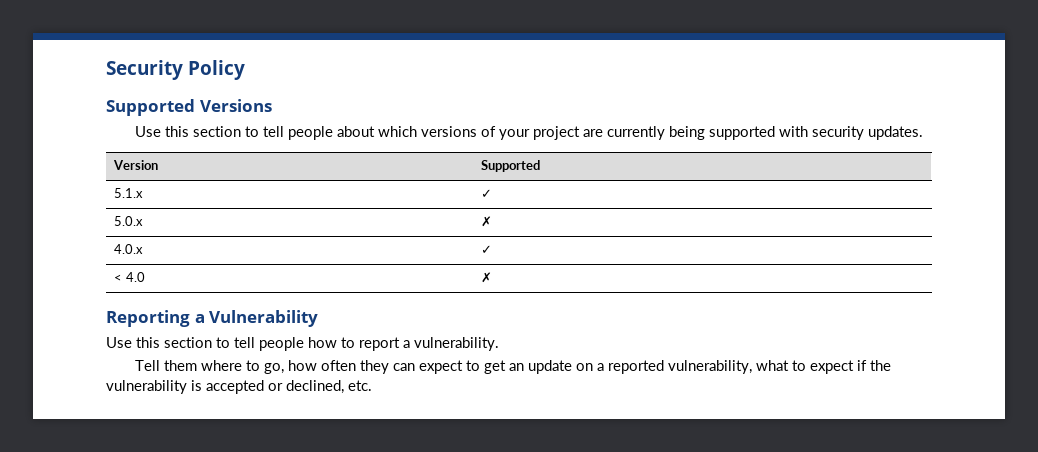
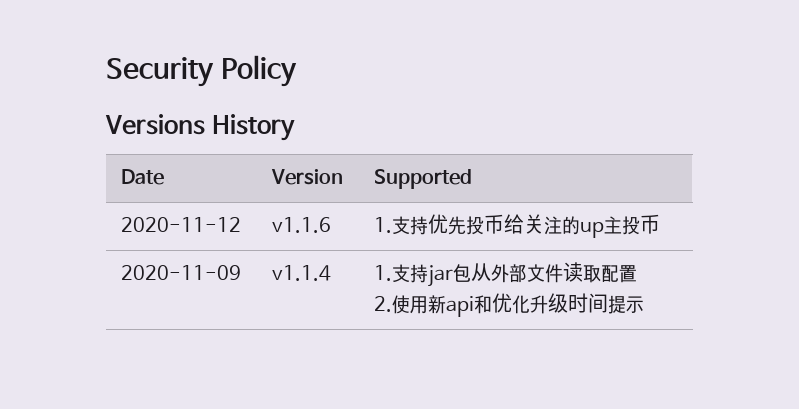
[106,99,195,116] Supported -> (297, 71) none
[135,126,924,140] [113,160,159,170] [481,160,541,172] [114,188,144,198] [481,189,493,198] [114,216,144,226] [481,216,493,227] [114,244,144,254] [481,245,493,254] [114,272,145,282] [481,272,493,283] [106,310,319,327] [106,337,499,351] [135,360,892,374] [106,380,372,394] // Use this section to tell people about which versions of your project are currently being supported with security updates. // Version | Supported // 5.1.x | ✓ // 5.0.x | ✗ // 4.0.x | ✓ // < 4.0 | ✗ // Reporting a Vulnerability // Use this section to tell people how to report a vulnerability. // Tell them where to go, how often they can expect to get an update on a reported vulnerability, what to expect if the vulnerability is accepted or declined, etc. -> [211,114,295,141] [121,169,165,185] [271,169,344,185] [374,169,473,189] [121,217,242,232] [272,217,332,233] [374,214,661,238] [121,265,242,280] [272,265,332,281] [374,262,638,287] [374,293,645,317] History // Date | Version | Supported // 2020-11-12 | v1.1.6 | 1.支持优先投币给关注的up主投币 // 2020-11-09 | v1.1.4 | 1.支持jar包从外部文件读取配置 // 2.使用新api和优化升级时间提示

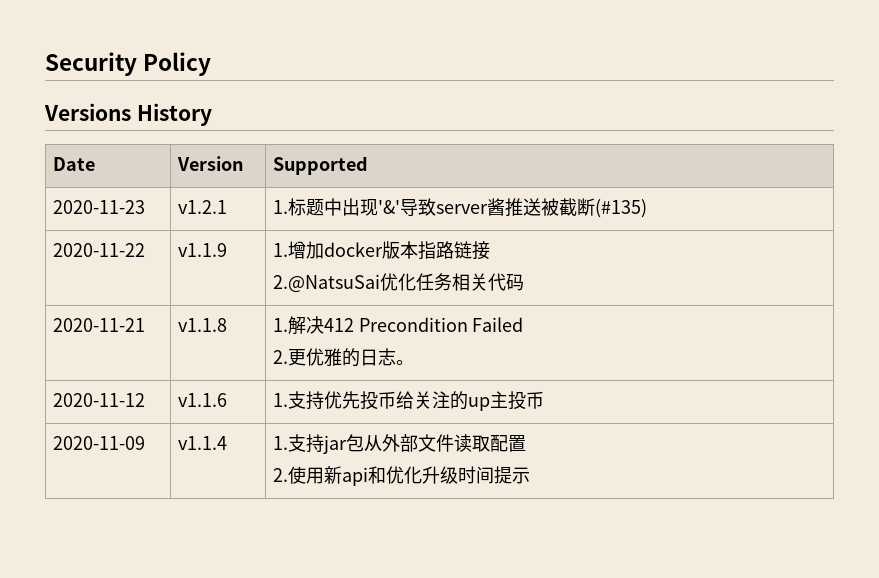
(473, 179) none -> [52,200,145,214] [177,200,227,214] [272,198,647,218] [52,243,145,257] [177,243,227,257] [272,241,490,260] [272,273,524,293] [52,318,145,332] [177,318,227,332] [272,316,524,335] [272,348,414,367] // 2020-11-23 | v1.2.1 | 1.标题中出现'&'导致server酱推送被截断(#135) // 2020-11-22 | v1.1.9 | 1.增加docker版本指路链接 // 2.@NatsuSai优化任务相关代码 // 2020-11-21 | v1.1.8 | 1.解决412 Precondition Failed // 2.更优雅的日志。

